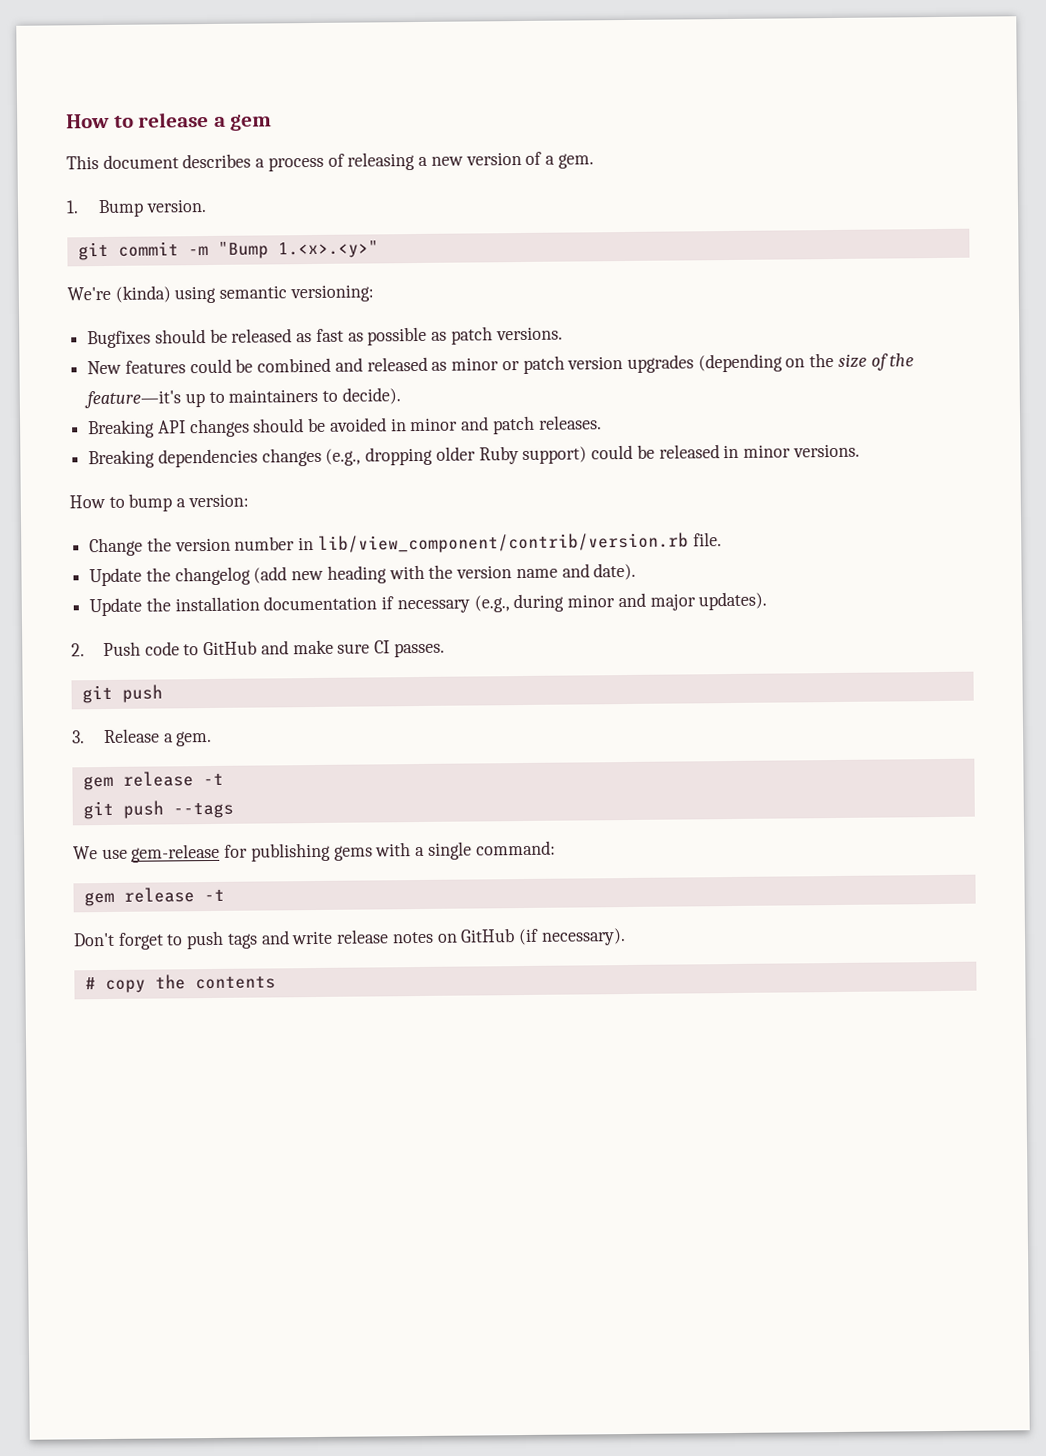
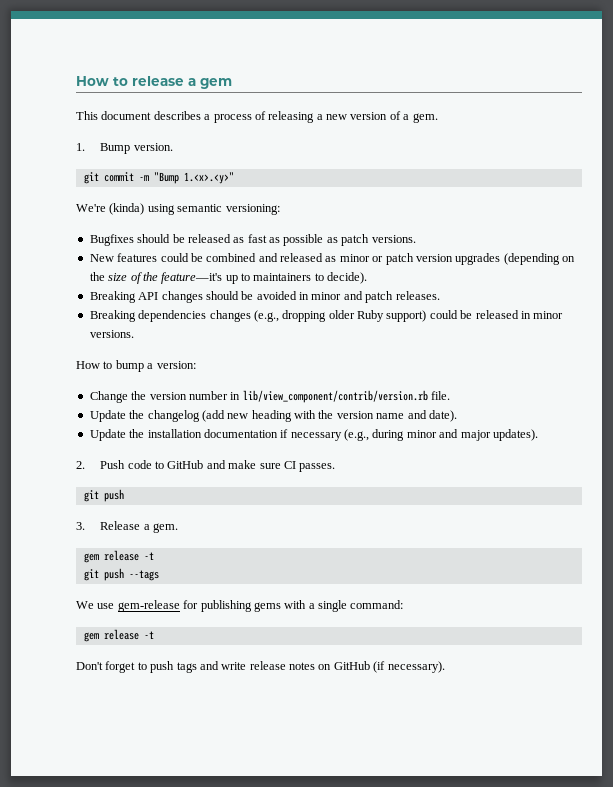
[84,974,276,994] // # copy the contents -> (445, 667) none

